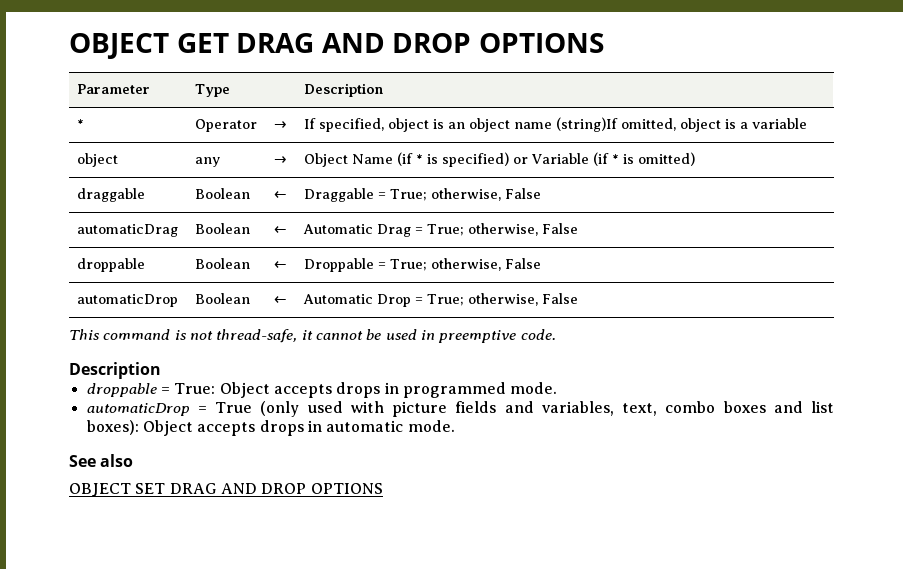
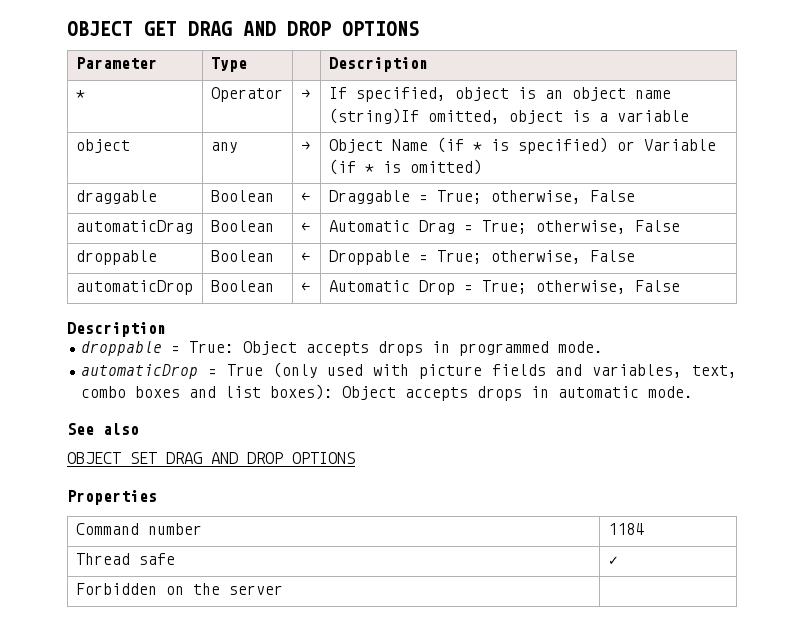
[69,329,556,343] // This command is not thread-safe, it cannot be used in preemptive code. -> (680, 286) none
(383, 488) none -> [67,490,157,505] [75,523,202,535] [607,523,644,535] [75,553,175,565] [607,556,619,565] [75,583,283,595] // Properties // Command number | 1184 // Thread safe | ✓ // Forbidden on the server |

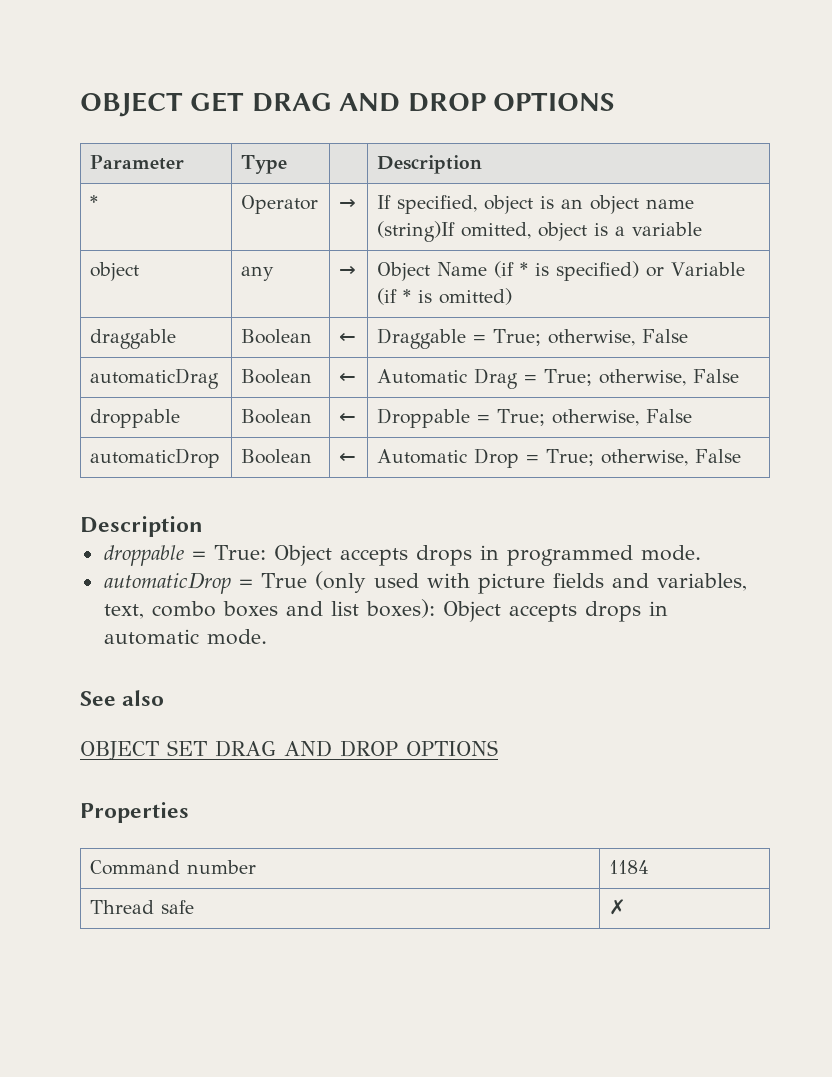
[607,556,619,565] [75,583,283,595] ✓ // Forbidden on the server | -> [609,899,627,915] ✗

